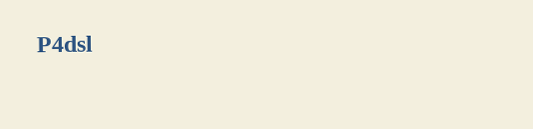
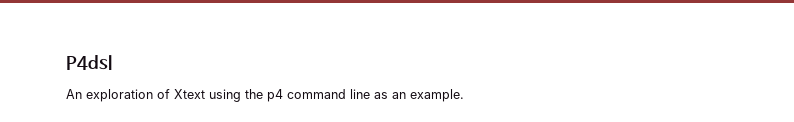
(93, 44) none -> [66,89,464,102] // An exploration of Xtext using the p4 command line as an example.

